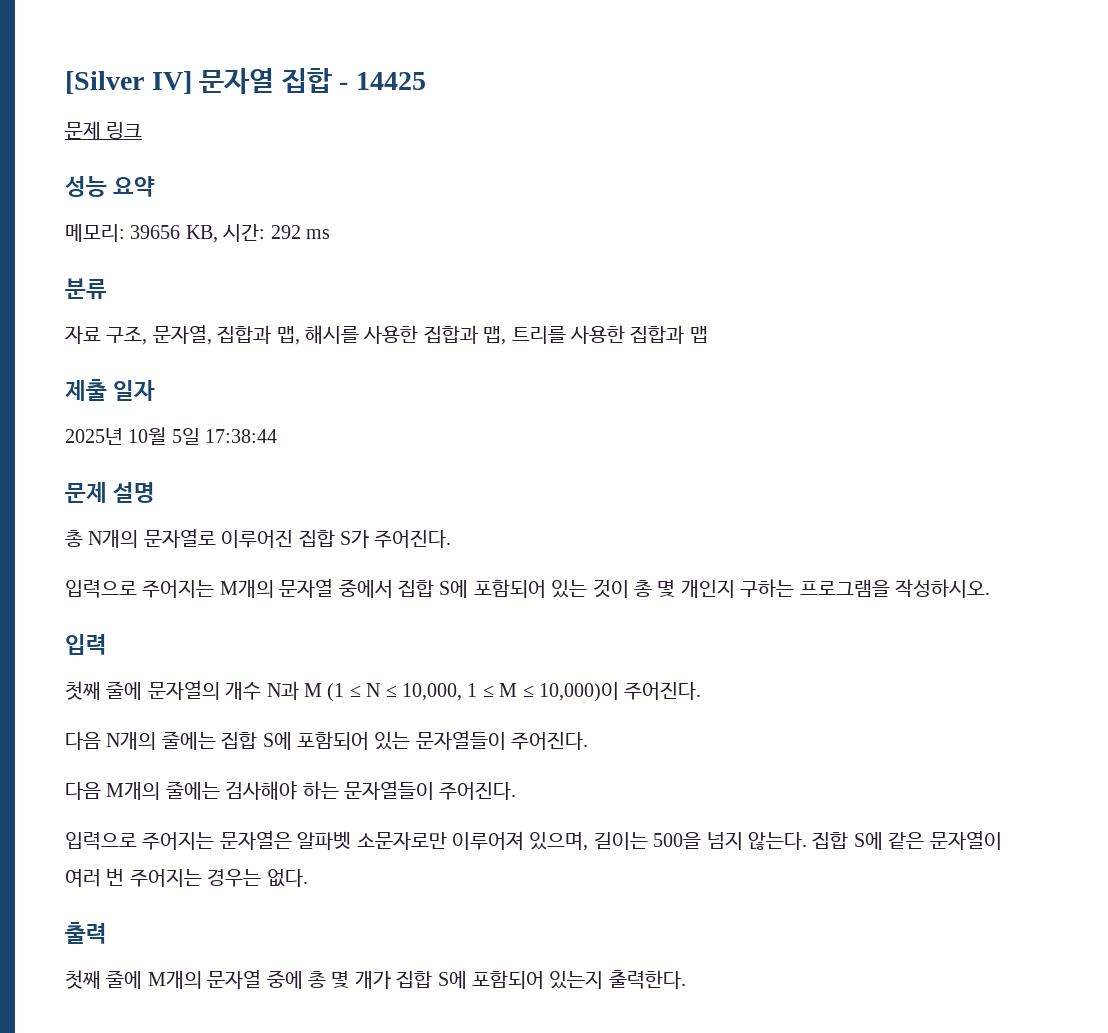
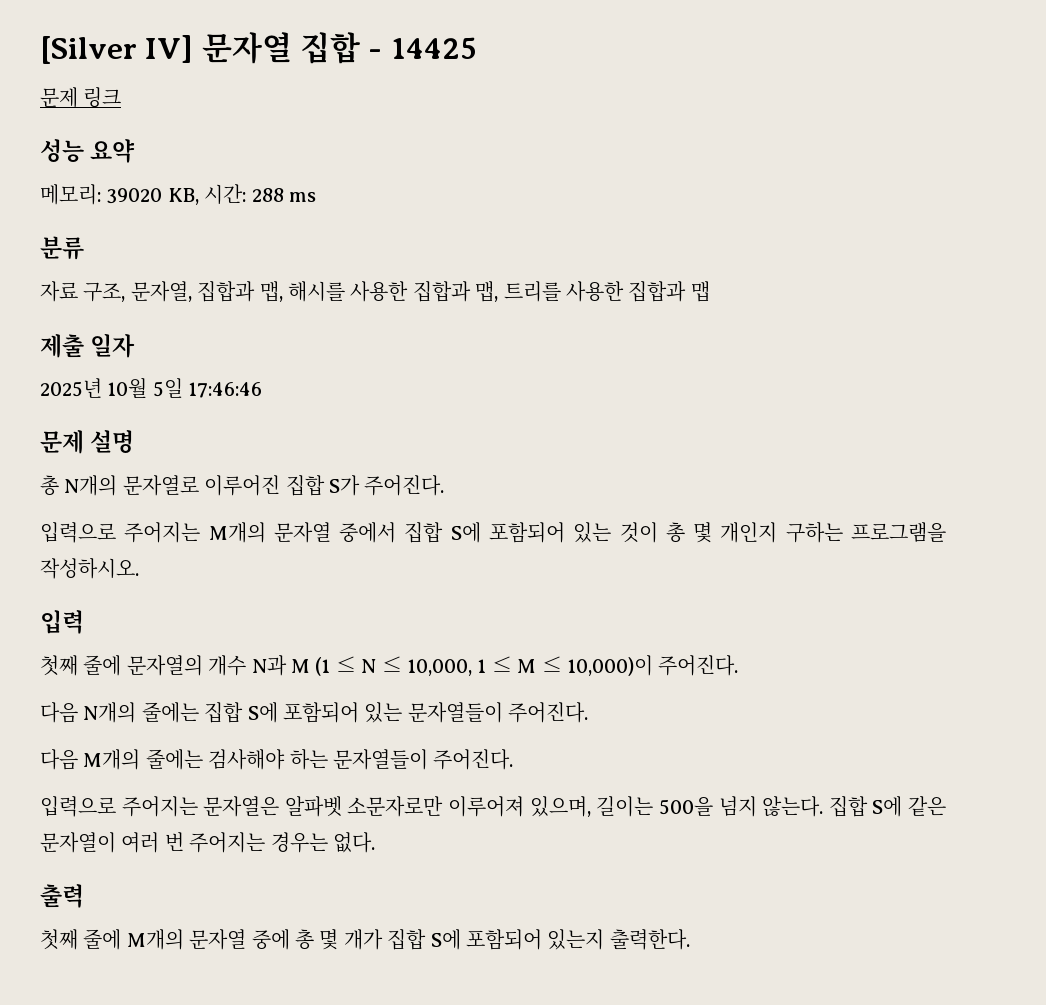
[130,225,181,239] 39656 -> [106,188,163,204] 39020
[270,225,301,239] 292 -> [251,188,284,202] 288
[205,429,278,443] 17:38:44 -> [188,382,263,398] 17:46:46

